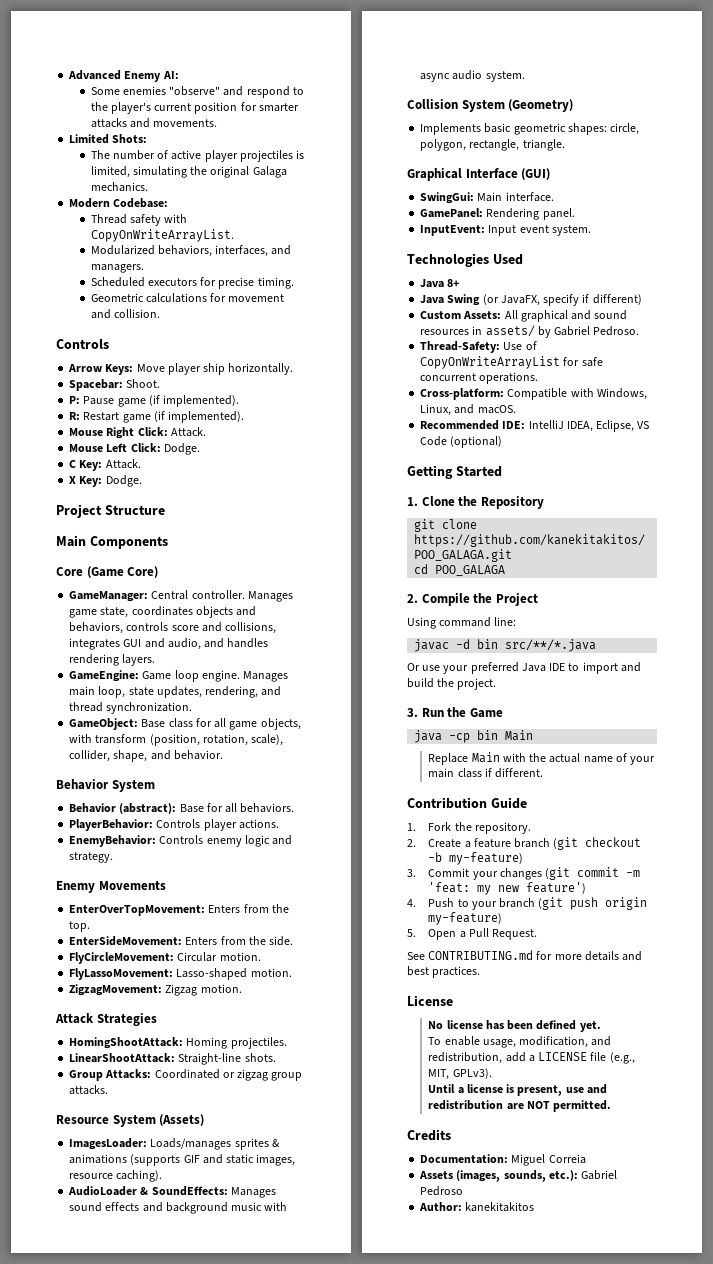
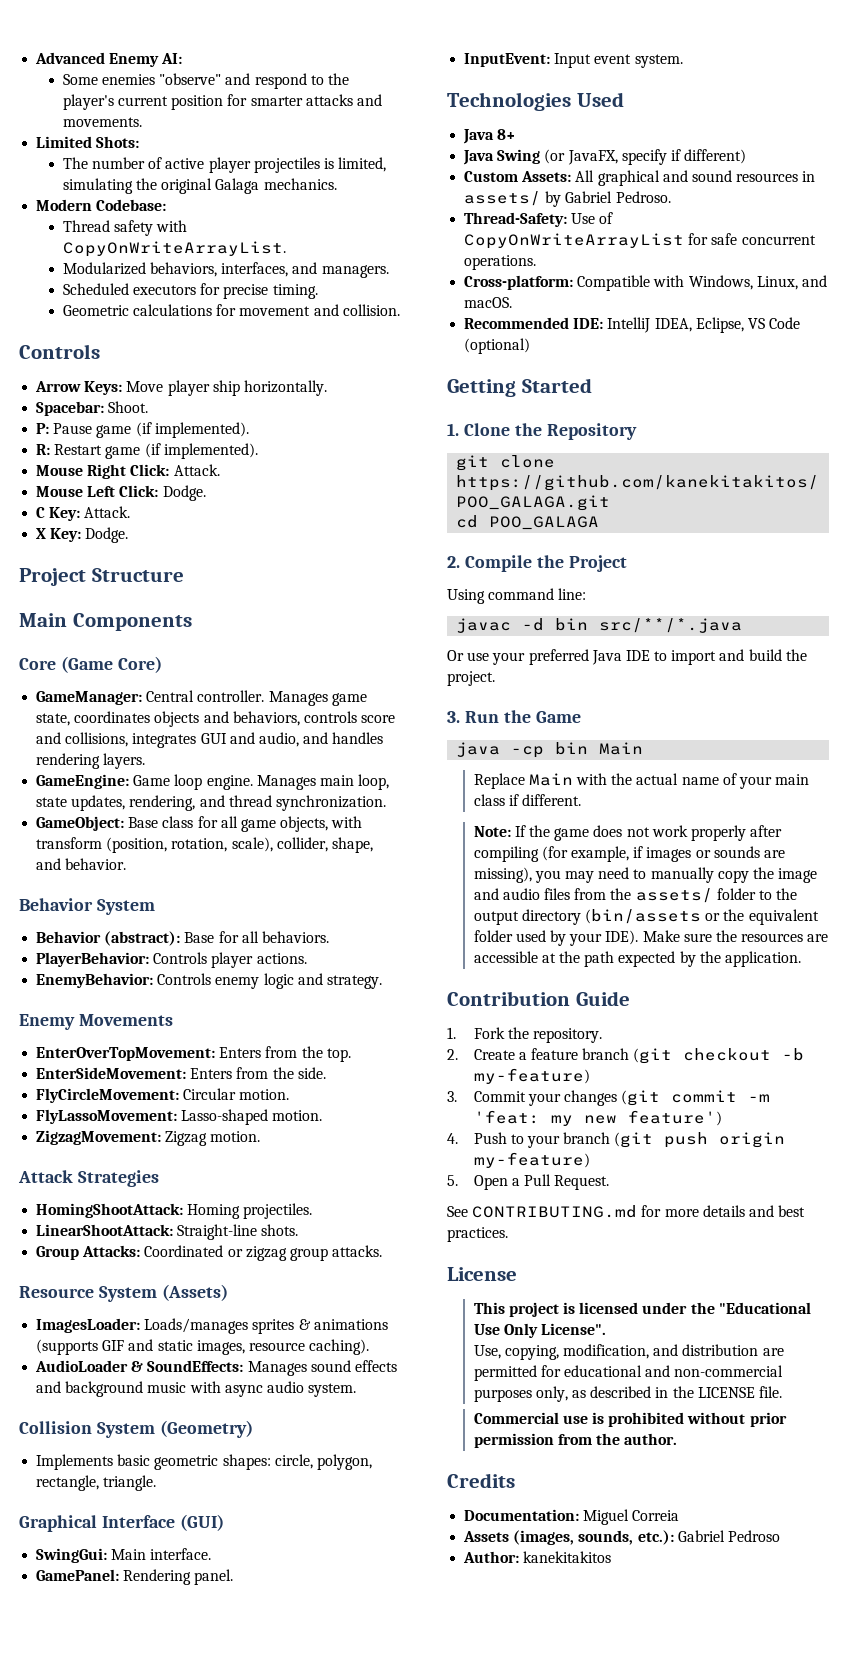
(544, 773) none -> [473,825,783,841] [473,846,786,862] [473,867,818,883] [473,888,798,903] [473,909,819,925] [473,930,829,946] [473,951,802,967] // Note: If the game does not work properly after compiling (for example, if images or sounds are missing), you may need to manually copy the image and audio files from the assets/ folder to the output directory (bin/assets or the equivalent folder used by your IDE). Make sure the resources are accessible at the path expected by the application.
[428,1020,601,1032] [428,1036,612,1048] [428,1052,635,1064] [428,1068,492,1080] [428,1084,607,1096] [428,1100,612,1112] No license has been defined yet. // To enable usage, modification, and redistribution, add a LICENSE file (e.g., MIT, GPLv3). // Until a license is present, use and redistribution are NOT permitted. -> [473,1302,811,1317] [473,1323,607,1338] [473,1344,784,1360] [473,1365,784,1381] [473,1386,783,1402] [473,1412,787,1427] [473,1433,678,1448] This project is licensed under the "Educational Use Only License". // Use, copying, modification, and distribution are permitted for educational and non-commercial purposes only, as described in the LICENSE file. // Commercial use is prohibited without prior permission from the author.

